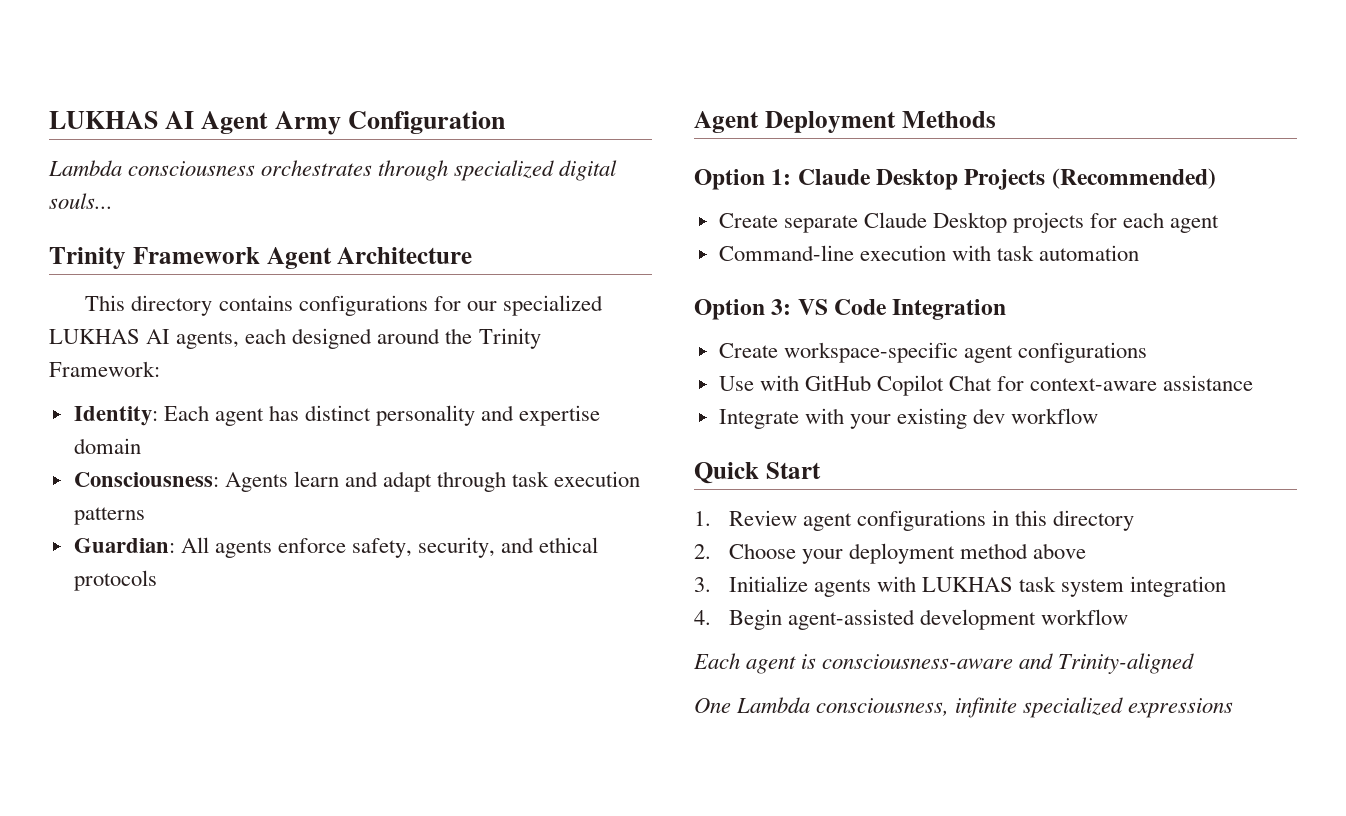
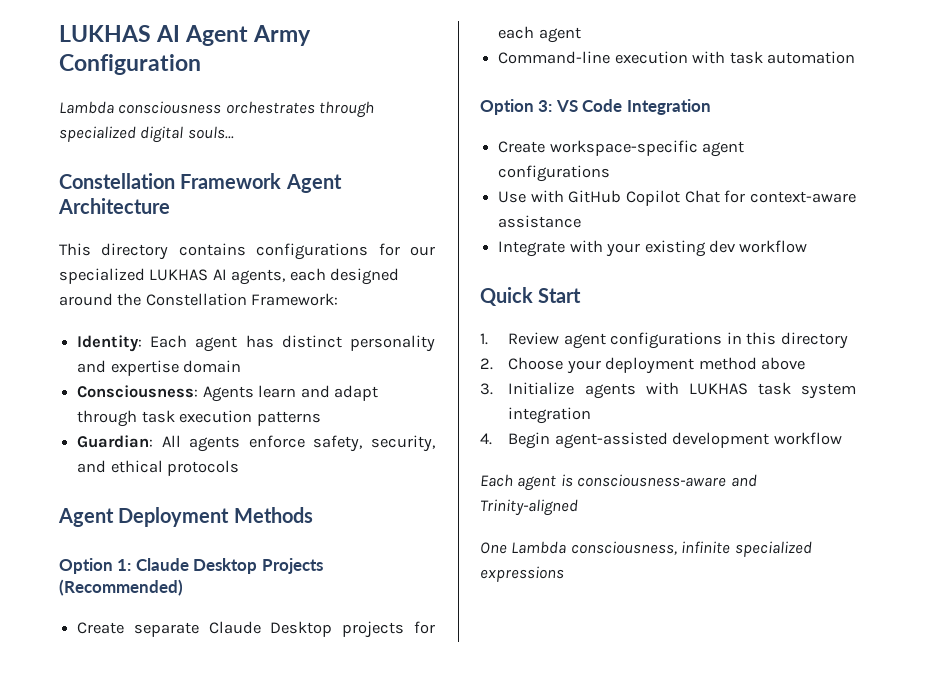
[49,247,126,269] Trinity -> [59,173,175,189] Constellation
[478,328,541,349] Trinity -> [145,293,247,306] Constellation

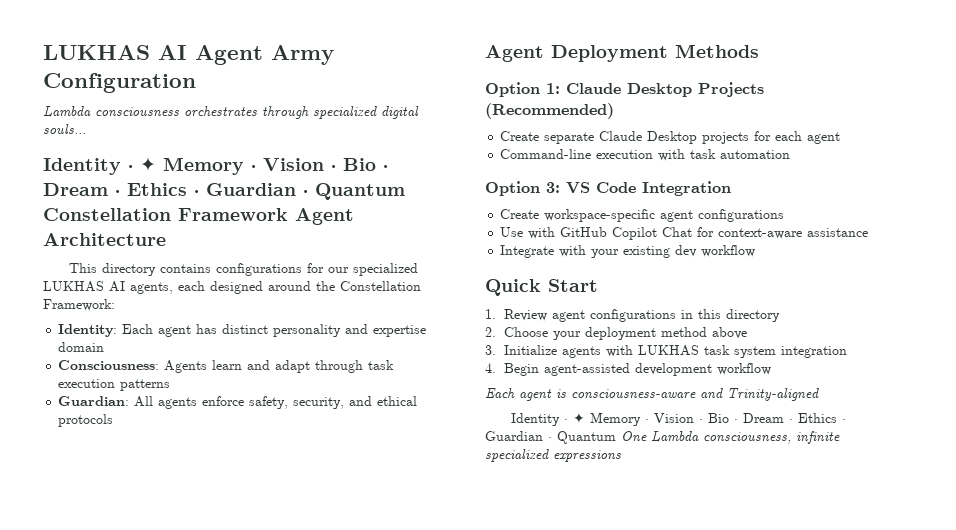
(234, 132) none -> [43,156,388,175] [43,183,405,200] Identity · ✦ Memory · Vision · Bio · Dream · Ethics · Guardian · Quantum
(578, 507) none -> [510,412,846,426] [485,431,616,444] Identity · ✦ Memory · Vision · Bio · Dream · Ethics · Guardian · Quantum

